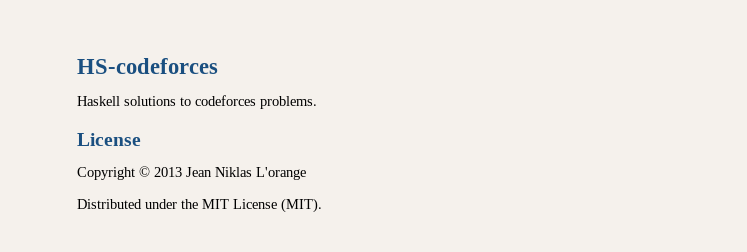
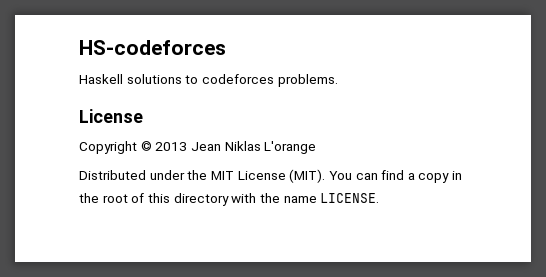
(322, 205) none -> [328,170,463,183] [79,193,380,206] You can find a copy in the root of this directory with the name LICENSE.

